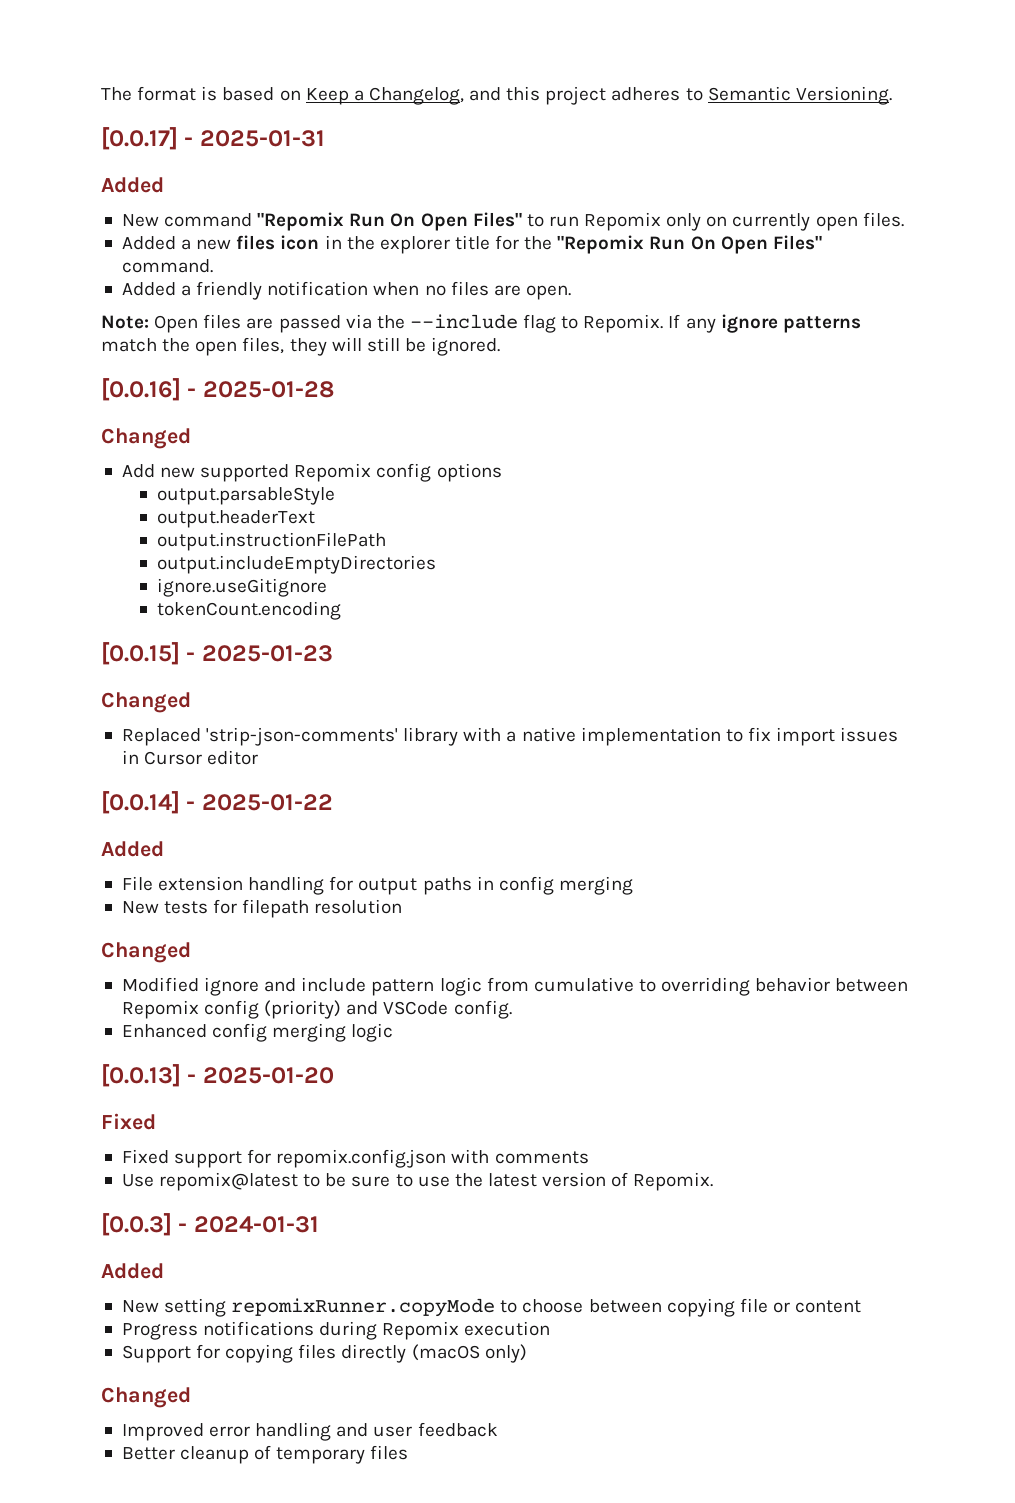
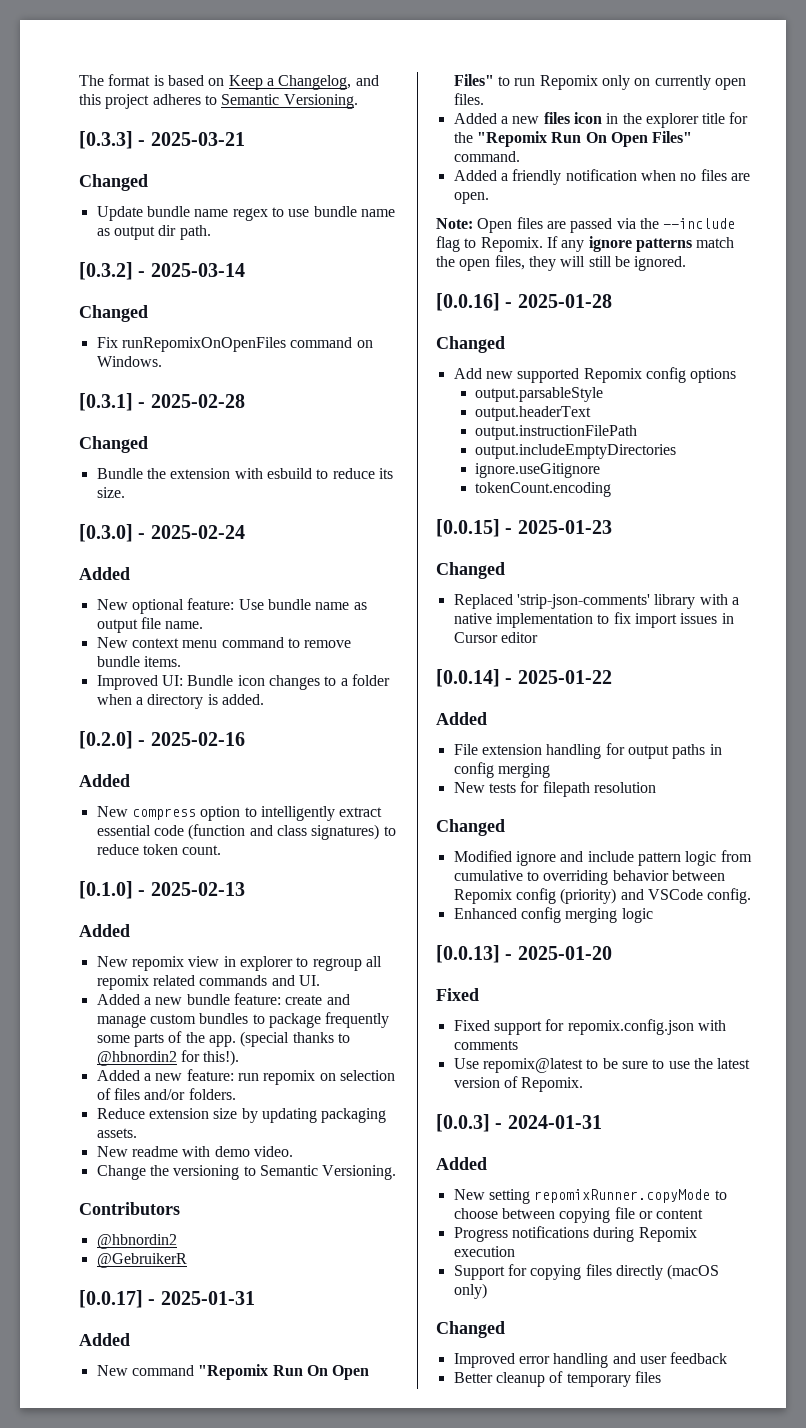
(892, 95) none -> [79,131,245,149] [79,174,148,191] [96,206,395,221] [96,225,211,240] [79,262,245,280] [79,305,148,322] [96,337,373,352] [96,356,162,367] [79,393,245,411] [79,436,148,453] [96,468,393,479] [96,487,125,498] [79,524,245,542] [79,567,130,580] [96,598,367,614] [96,617,204,633] [96,637,352,648] [96,656,181,667] [96,674,390,690] [96,694,264,709] [79,731,245,749] [79,774,130,787] [96,806,383,821] [96,824,396,840] [96,844,222,855] [79,881,245,899] [79,924,130,937] [96,956,382,971] [96,975,320,990] [96,993,350,1005] [96,1012,390,1028] [96,1031,350,1047] [96,1050,240,1066] [96,1069,395,1085] [96,1088,236,1100] [96,1108,387,1123] [96,1128,137,1138] [96,1146,293,1157] [96,1165,397,1180] [79,1202,180,1215] [96,1234,177,1249] [96,1253,187,1268] // [0.3.3] - 2025-03-21 // Changed // Update bundle name regex to use bundle name as output dir path. // [0.3.2] - 2025-03-14 // Changed // Fix runRepomixOnOpenFiles command on Windows. // [0.3.1] - 2025-02-28 // Changed // Bundle the extension with esbuild to reduce its size. // [0.3.0] - 2025-02-24 // Added // New optional feature: Use bundle name as output file name. // New context menu command to remove bundle items. // Improved UI: Bundle icon changes to a folder when a directory is added. // [0.2.0] - 2025-02-16 // Added // New compress option to intelligently extract essential code (function and class signatures) to reduce token count. // [0.1.0] - 2025-02-13 // Added // New repomix view in explorer to regroup all repomix related commands and UI. // Added a new bundle feature: create and manage custom bundles to package frequently some parts of the app. (special thanks to @hbnordin2 for this!). // Added a new feature: run repomix on selection of files and/or folders. // Reduce extension size by updating packaging assets. // New readme with demo video. // Change the versioning to Semantic Versioning. // Contributors // @hbnordin2 // @GebruikerR

